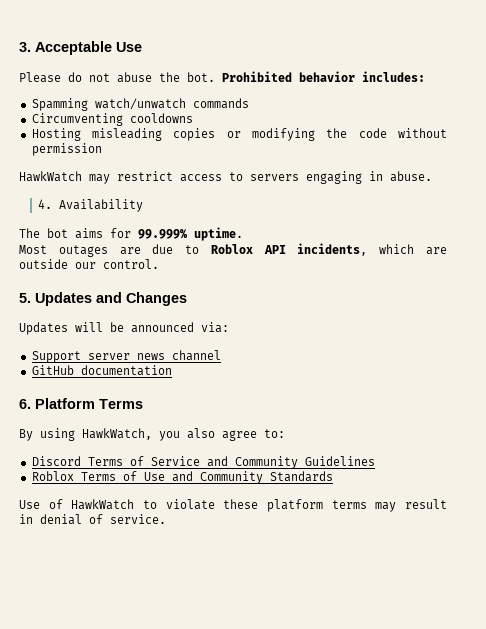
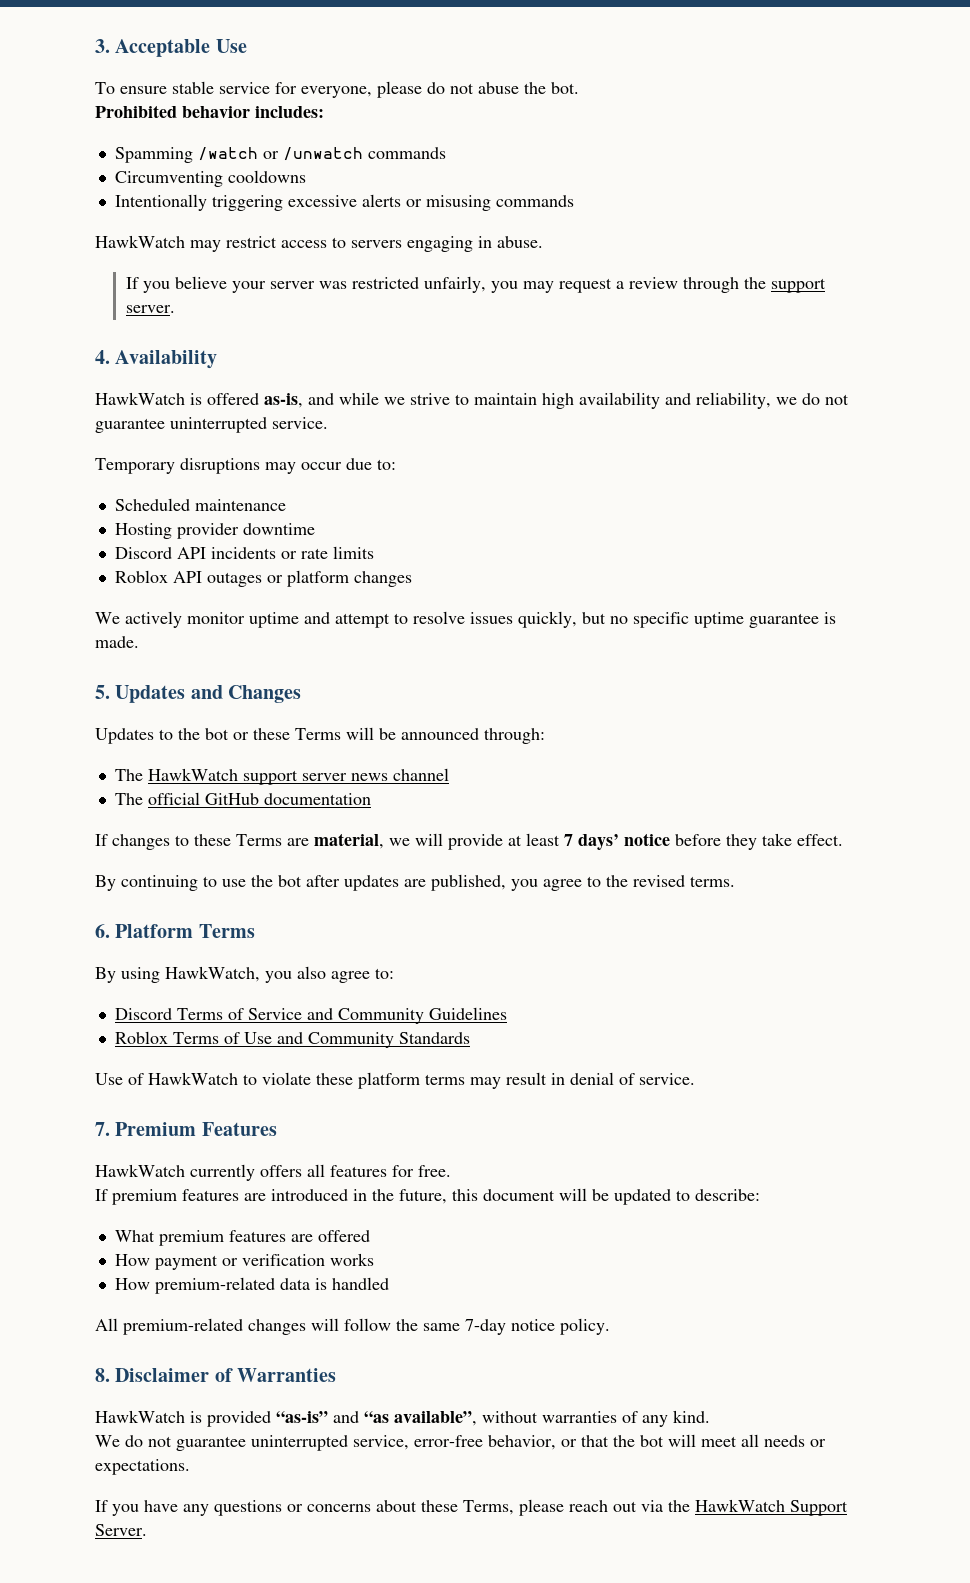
[19,72,61,83] Please -> [95,81,422,98] To ensure stable service for everyone, please
(215, 77) none -> (579, 88) //
[94,98,186,110] watch/unwatch -> [197,147,363,161] /watch or /unwatch
[31,128,447,141] [31,143,102,156] Hosting misleading copies or modifying the code without permission -> [114,194,574,211] Intentionally triggering excessive alerts or misusing commands
[38,199,144,212] [19,227,243,241] [19,243,447,257] [19,259,159,269] 4. Availability // The bot aims for 99.999% uptime. // Most outages are due to Roblox API incidents, which are outside our control. -> [125,276,826,293] [125,305,175,313] [95,350,218,369] [95,392,849,409] [95,417,328,433] [95,458,396,474] [114,498,286,511] [114,523,315,539] [114,546,374,559] [114,570,412,587] [95,611,836,628] [95,636,139,648] If you believe your server was restricted unfairly, you may request a review through the support server. // 4. Availability // HawkWatch is offered as-is, and while we strive to maintain high availability and reliability, we do not guarantee uninterrupted service. // Temporary disruptions may occur due to: // Scheduled maintenance // Hosting provider downtime // Discord API incidents or rate limits // Roblox API outages or platform changes // We actively monitor uptime and attempt to resolve issues quickly, but no specific uptime guarantee is made.
[75,322,229,333] [31,351,81,363] will be announced via: // Support -> [159,727,545,744] [114,768,298,785] to the bot or these Terms will be announced through: // The HawkWatch support
(221, 355) none -> [114,792,200,805] The official
(172, 370) none -> [95,833,843,850] [95,874,735,891] // If changes to these Terms are material, we will provide at least 7 days’ notice before they take effect. // By continuing to use the bot after updates are published, you agree to the revised terms.
(166, 519) none -> [95,1122,277,1136] [95,1164,451,1181] [95,1188,760,1205] [114,1230,370,1246] [114,1253,374,1270] [114,1277,389,1294] [95,1318,610,1335] [95,1368,337,1382] [95,1410,710,1427] [95,1434,826,1451] [95,1459,190,1475] [95,1499,848,1516] [95,1524,147,1536] // 7. Premium Features // HawkWatch currently offers all features for free. // If premium features are introduced in the future, this document will be updated to describe: // What premium features are offered // How payment or verification works // How premium-related data is handled // All premium-related changes will follow the same 7-day notice policy. // 8. Disclaimer of Warranties // HawkWatch is provided “as-is” and “as available”, without warranties of any kind. // We do not guarantee uninterrupted service, error-free behavior, or that the bot will meet all needs or expectations. // If you have any questions or concerns about these Terms, please reach out via the HawkWatch Support Server.

